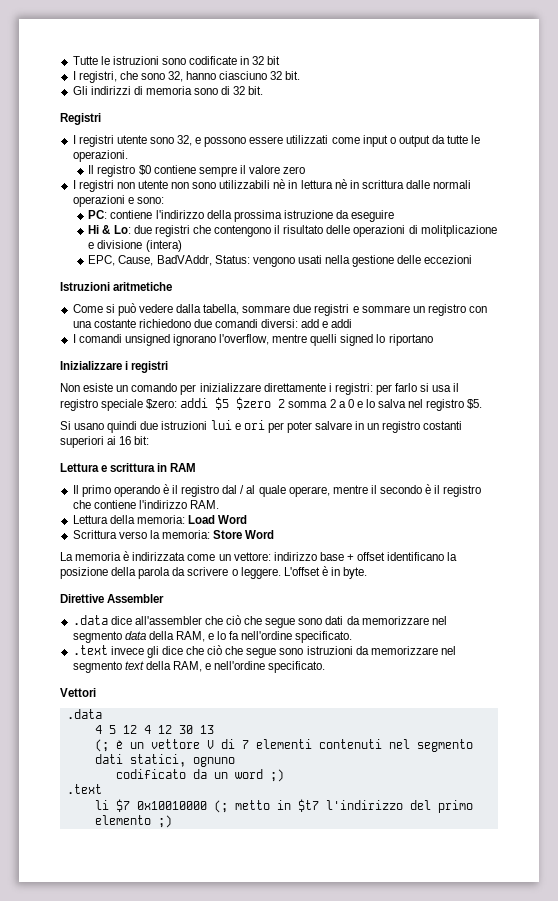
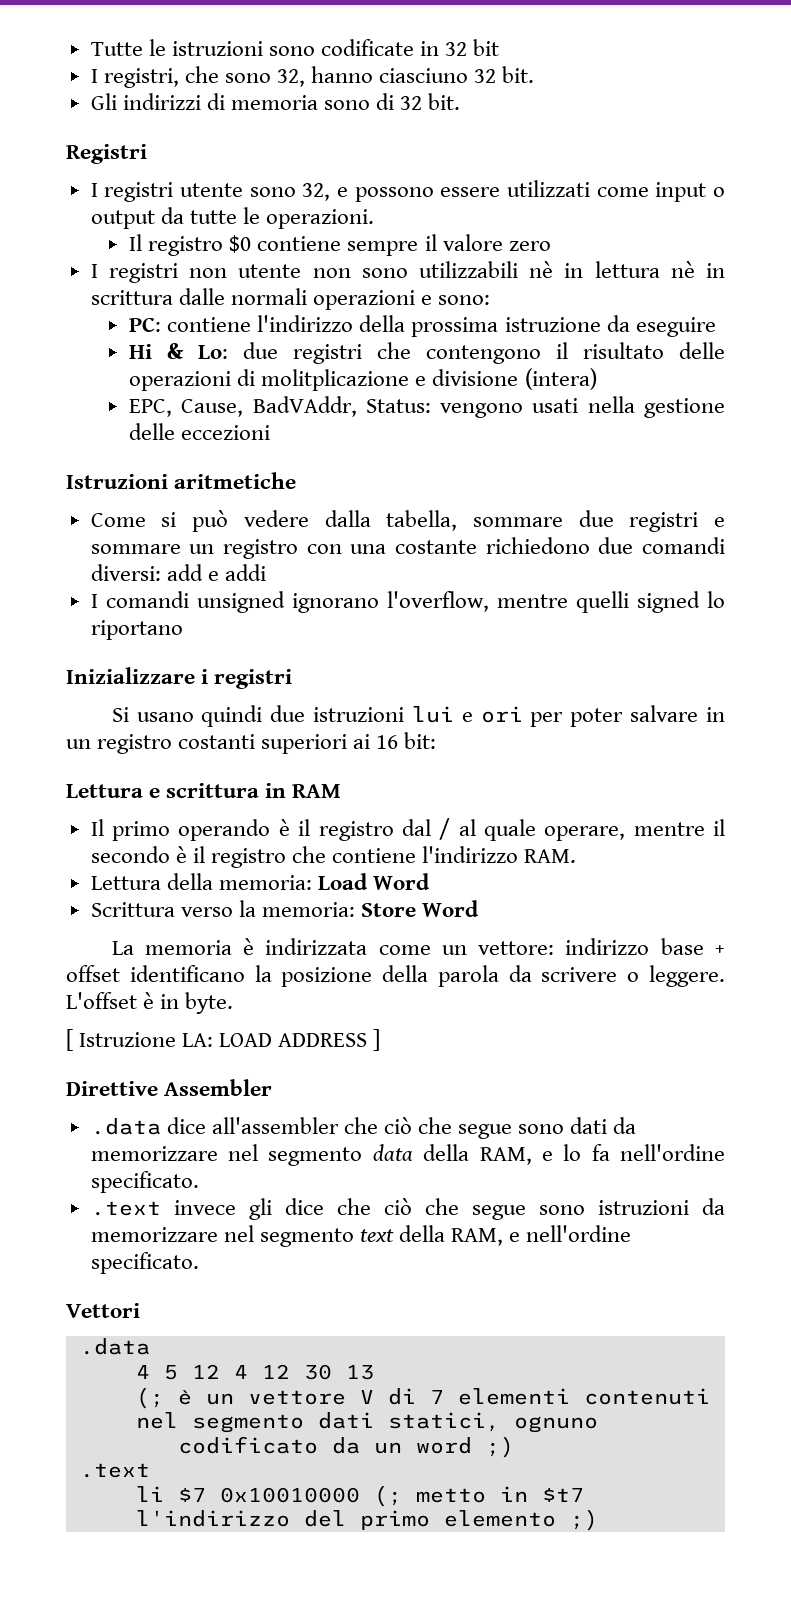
[60,383,460,395] [60,397,483,411] // Non esiste un comando per inizializzare direttamente i registri: per farlo si usa il registro speciale $zero: addi $5 $zero 2 somma 2 a 0 e lo salva nel registro $5. -> (293, 679) none
(368, 573) none -> [66,1029,381,1051] // [ Istruzione LA: LOAD ADDRESS ]

